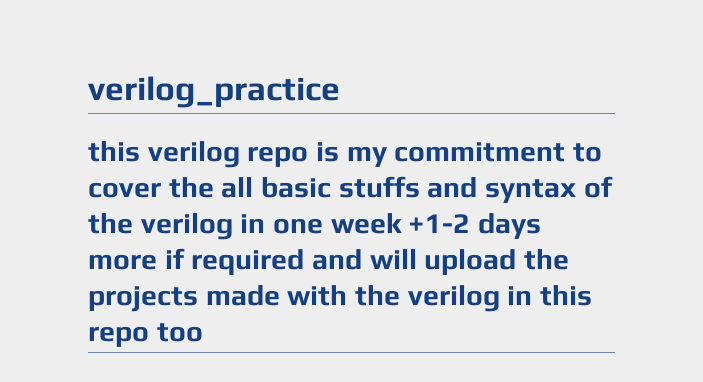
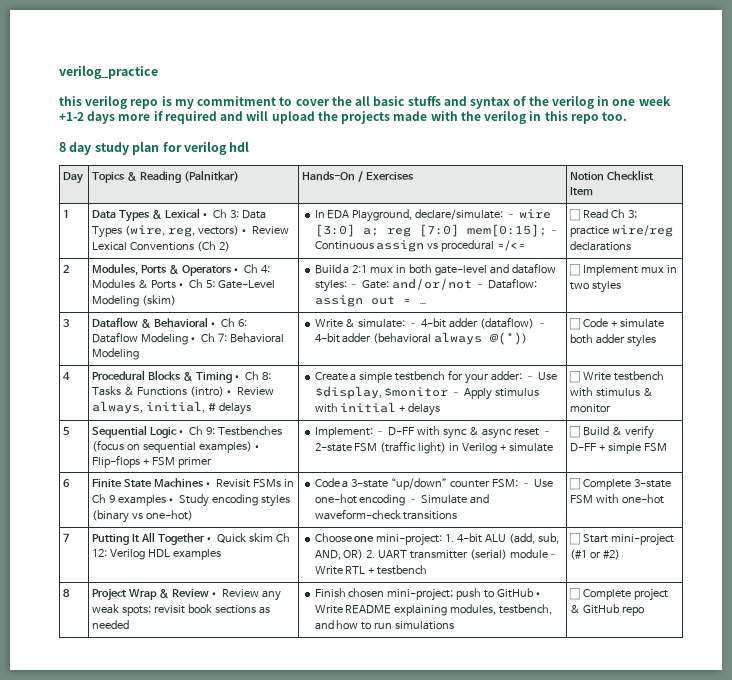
[156,323,203,342] too -> [602,112,628,121] [59,141,250,155] [63,172,84,184] [92,170,240,183] [302,171,415,182] [570,170,654,181] [570,187,594,196] [63,210,70,218] [92,208,267,222] [92,225,290,238] [92,241,231,252] [314,209,552,222] [314,224,560,237] [314,240,527,252] [569,209,638,221] [570,225,674,237] [570,241,632,251] [63,265,70,273] [92,263,271,276] [92,279,276,289] [92,295,177,307] [314,263,557,276] [314,278,538,292] [314,295,427,307] [569,264,678,276] [570,281,622,293] [63,319,71,327] [92,317,248,328] [92,332,285,345] [92,348,140,360] [314,317,548,329] [314,332,528,345] [569,318,665,330] [570,334,657,347] [63,372,71,380] [92,370,272,383] [92,386,275,397] [92,401,252,415] [314,370,558,384] [314,386,540,400] [314,402,441,416] [569,371,665,383] [570,387,654,397] [570,404,612,413] [63,427,71,435] [92,425,283,438] [92,440,263,453] [92,455,213,468] [314,426,553,439] [314,441,554,454] [569,425,655,439] [570,443,668,454] [63,479,71,487] [92,478,295,488] [92,494,291,507] [92,510,194,523] [314,478,554,490] [314,494,490,506] [314,509,458,520] [569,478,672,490] [570,494,665,504] [63,533,70,542] [92,532,291,545] [92,549,222,560] [314,533,560,546] [314,549,559,560] [314,565,428,575] [569,533,675,546] [570,549,621,560] [63,589,71,597] [92,588,282,601] [92,604,271,616] [92,620,130,629] [314,588,544,601] [314,604,553,616] [314,620,455,630] [569,588,669,601] [570,604,645,616] too. // 8 day study plan for verilog hdl // Day | Topics & Reading (Palnitkar) | Hands-On / Exercises | Notion Checklist Item // 1 | Data Types & Lexical• Ch 3: Data Types (wire, reg, vectors)• Review Lexical Conventions (Ch 2) | In EDA Playground, declare/simulate: – wire [3:0] a; reg [7:0] mem[0:15]; – Continuous assign vs procedural =/<= | ☐ Read Ch 3; practice wire/reg declarations // 2 | Modules, Ports & Operators• Ch 4: Modules & Ports• Ch 5: Gate-Level Modeling (skim) | Build a 2:1 mux in both gate-level and dataflow styles: – Gate: and/or/not – Dataflow: assign out = … | ☐ Implement mux in two styles // 3 | Dataflow & Behavioral• Ch 6: Dataflow Modeling• Ch 7: Behavioral Modeling | Write & simulate: – 4-bit adder (dataflow) – 4-bit adder (behavioral always @(*)) | ☐ Code + simulate both adder styles // 4 | Procedural Blocks & Timing• Ch 8: Tasks & Functions (intro)• Review always, initial, # delays | Create a simple testbench for your adder: – Use $display, $monitor – Apply stimulus with initial + delays | ☐ Write testbench with stimulus & monitor // 5 | Sequential Logic• Ch 9: Testbenches (focus on sequential examples)• Flip-flops + FSM primer | Implement: – D-FF with sync & async reset – 2-state FSM (traffic light) in Verilog + simulate | ☐ Build & verify D-FF + simple FSM // 6 | Finite State Machines• Revisit FSMs in Ch 9 examples• Study encoding styles (binary vs one-hot) | Code a 3-state “up/down” counter FSM: – Use one-hot encoding – Simulate and waveform-check transitions | ☐ Complete 3-state FSM with one-hot // 7 | Putting It All Together• Quick skim Ch 12: Verilog HDL examples | Choose one mini-project: 1. 4-bit ALU (add, sub, AND, OR) 2. UART transmitter (serial) module– Write RTL + testbench | ☐ Start mini-project (#1 or #2) // 8 | Project Wrap & Review• Review any weak spots; revisit book sections as needed | Finish chosen mini-project; push to GitHub• Write README explaining modules, testbench, and how to run simulations | ☐ Complete project & GitHub repo

